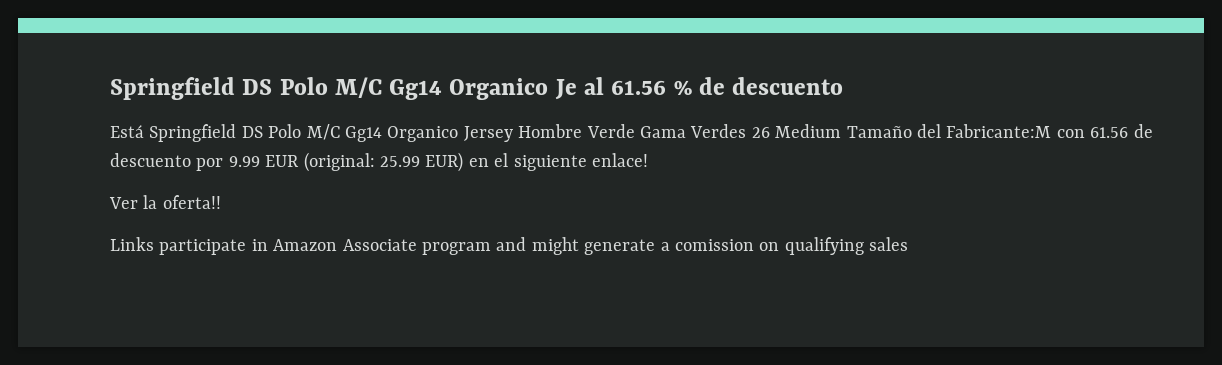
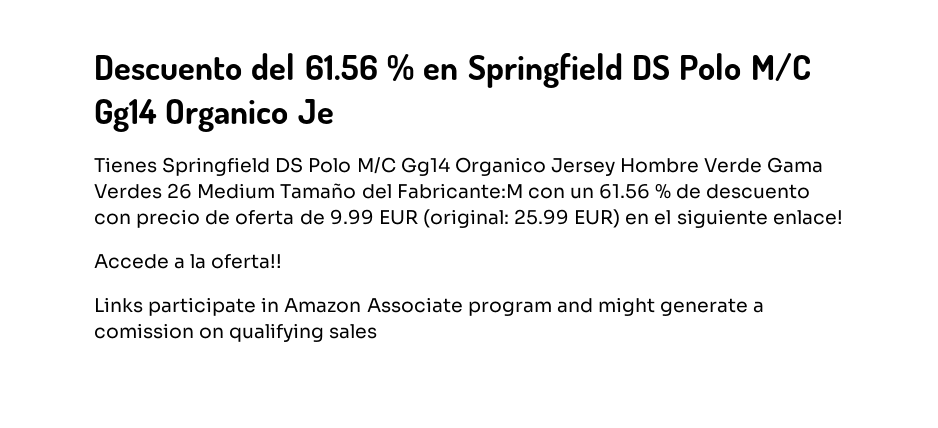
(110, 88) none -> [94,53,459,81] Descuento del 61.56 % en
[584,77,844,95] [110,125,144,138] al 61.56 % de descuento // Está -> [94,157,157,173] // Tienes
[1090,124,1153,138] [110,153,224,171] 61.56 de descuento por -> [569,183,811,199] [94,209,325,228] un 61.56 % de descuento con precio de oferta de
[109,197,138,209] Ver -> [94,254,186,269] Accede a

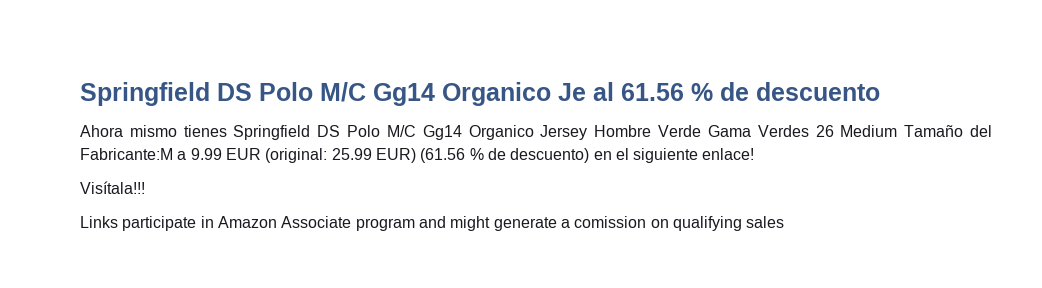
[94,53,459,81] Descuento del 61.56 % en -> (80, 94) none
[94,157,157,173] // Tienes -> [593,82,880,101] [80,125,227,137] al 61.56 % de descuento // Ahora mismo tienes
[527,183,811,199] [94,209,325,228] con un 61.56 % de descuento con precio de oferta de -> [177,151,187,160] a
(621, 218) none -> [420,148,590,163] (61.56 % de descuento)
[94,254,283,269] Accede a la oferta!! -> [80,181,145,194] Visítala!!!

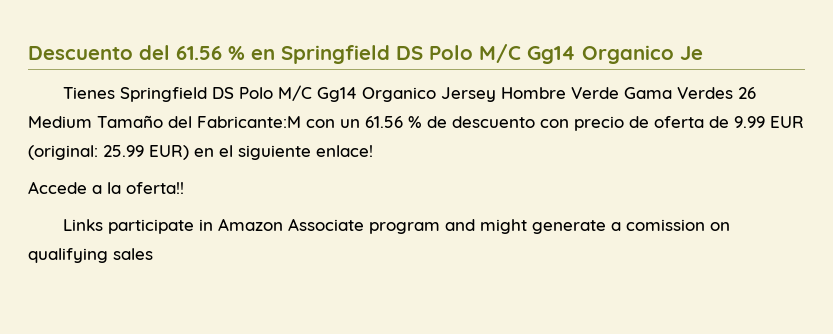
(80, 94) none -> [28,45,275,60] Descuento del 61.56 % en
[593,82,880,101] [80,125,227,137] al 61.56 % de descuento // Ahora mismo tienes -> [63,87,116,99] // Tienes
[177,151,187,160] a -> [306,116,729,131] con un 61.56 % de descuento con precio de oferta de
[420,148,590,163] (61.56 % de descuento) -> (189, 152) none
[80,181,145,194] Visítala!!! -> [28,181,184,194] Accede a la oferta!!

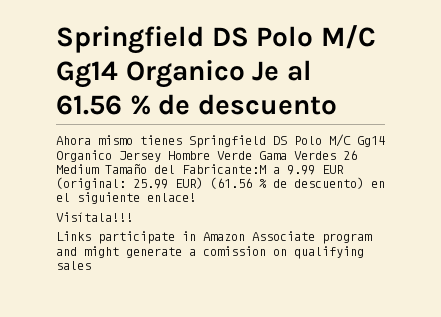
[28,45,275,60] Descuento del 61.56 % en -> (56, 40) none
[63,87,116,99] // Tienes -> [286,60,312,81] [56,94,337,115] [56,135,182,145] al 61.56 % de descuento // Ahora mismo tienes
[306,116,729,131] con un 61.56 % de descuento con precio de oferta de -> [273,167,280,174] a
(189, 152) none -> [210,177,364,189] (61.56 % de descuento)
[28,181,184,194] Accede a la oferta!! -> [56,212,133,222] Visítala!!!

